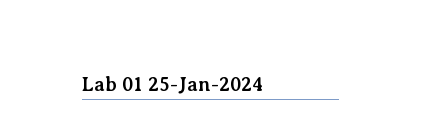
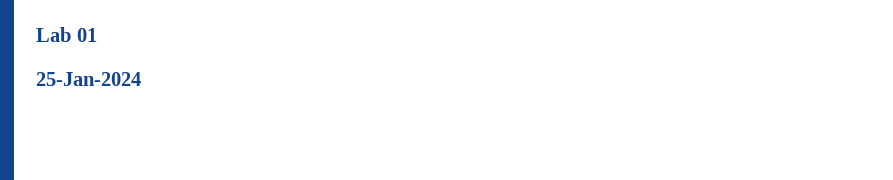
(143, 84) none -> (97, 35) //

